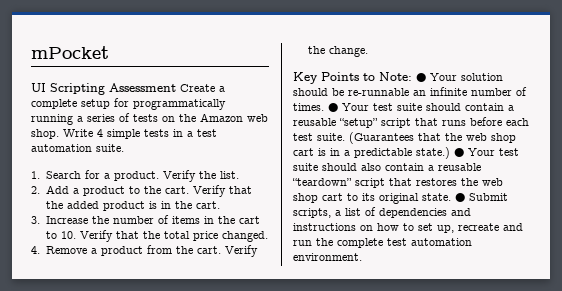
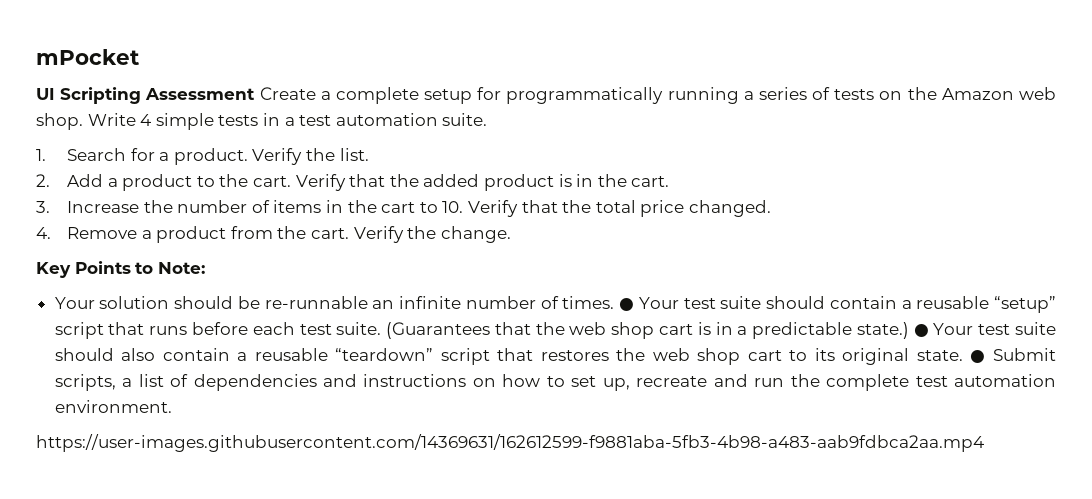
[416,73,426,82] ● -> (205, 268) //
(362, 257) none -> [36,434,984,452] // https://user-images.githubusercontent.com/14369631/162612599-f9881aba-5fb3-4b98-a483-aab9fdbca2aa.mp4

